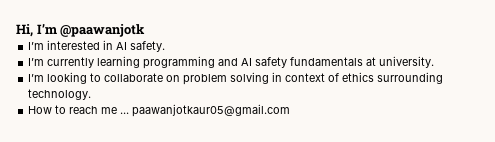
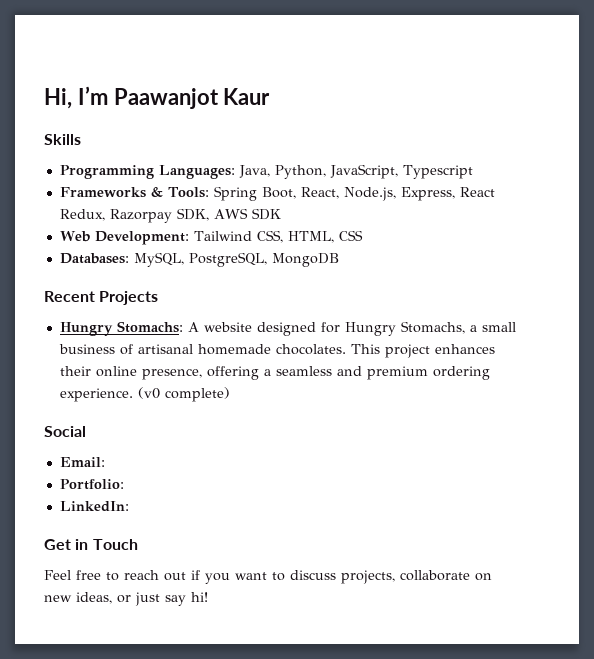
[60,24,146,37] [28,40,166,52] [28,56,435,69] [28,72,444,85] [28,89,92,100] [28,104,291,117] @paawanjotk // I’m interested in AI safety. // I’m currently learning programming and AI safety fundamentals at university. // I’m looking to collaborate on problem solving in context of ethics surrounding technology. // How to reach me ... paawanjotkaur05@gmail.com -> [113,88,271,109] [44,134,81,145] [59,164,473,179] [59,186,495,201] [59,208,281,223] [59,230,363,245] [59,252,339,267] [44,291,159,305] [59,321,516,336] [58,344,495,358] [59,366,490,380] [59,387,230,402] [44,426,86,437] [59,457,105,467] [59,479,124,490] [59,501,129,512] [44,539,138,550] [44,570,492,584] [44,592,208,606] Paawanjot Kaur // Skills // Programming Languages: Java, Python, JavaScript, Typescript // Frameworks & Tools: Spring Boot, React, Node.js, Express, React Redux, Razorpay SDK, AWS SDK // Web Development: Tailwind CSS, HTML, CSS // Databases: MySQL, PostgreSQL, MongoDB // Recent Projects // Hungry Stomachs: A website designed for Hungry Stomachs, a small business of artisanal homemade chocolates. This project enhances their online presence, offering a seamless and premium ordering experience. (v0 complete) // Social // Email: // Portfolio: // LinkedIn: // Get in Touch // Feel free to reach out if you want to discuss projects, collaborate on new ideas, or just say hi!

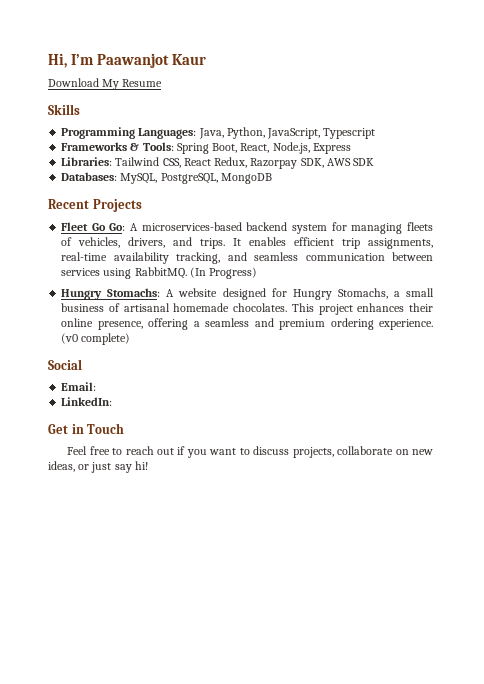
(271, 96) none -> [48,78,163,90] // Download My Resume
[400,187,455,201] Express, -> [312,143,351,154] [61,157,181,168] Express // Libraries: Tailwind CSS,
[59,230,363,245] // Web Development: Tailwind CSS, HTML, CSS -> (375, 162) none
(159, 298) none -> [61,222,433,234] [61,237,433,249] [61,252,434,264] [61,267,258,279] // Fleet Go Go: A microservices-based backend system for managing fleets of vehicles, drivers, and trips. It enables efficient trip assignments, real-time availability tracking, and seamless communication between services using RabbitMQ. (In Progress)
[59,479,124,490] // Portfolio: -> (97, 386) none

